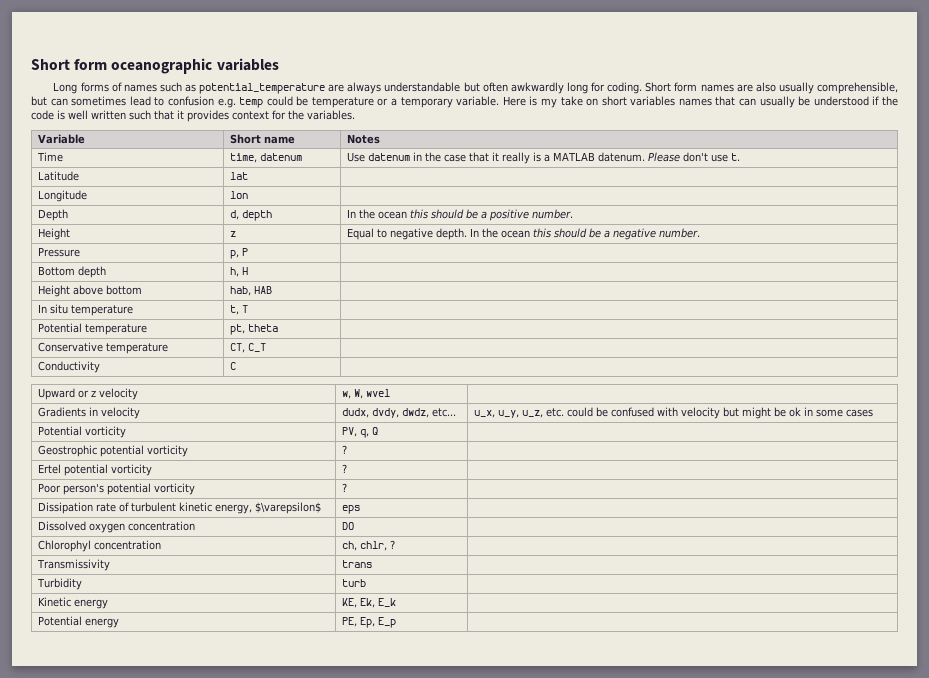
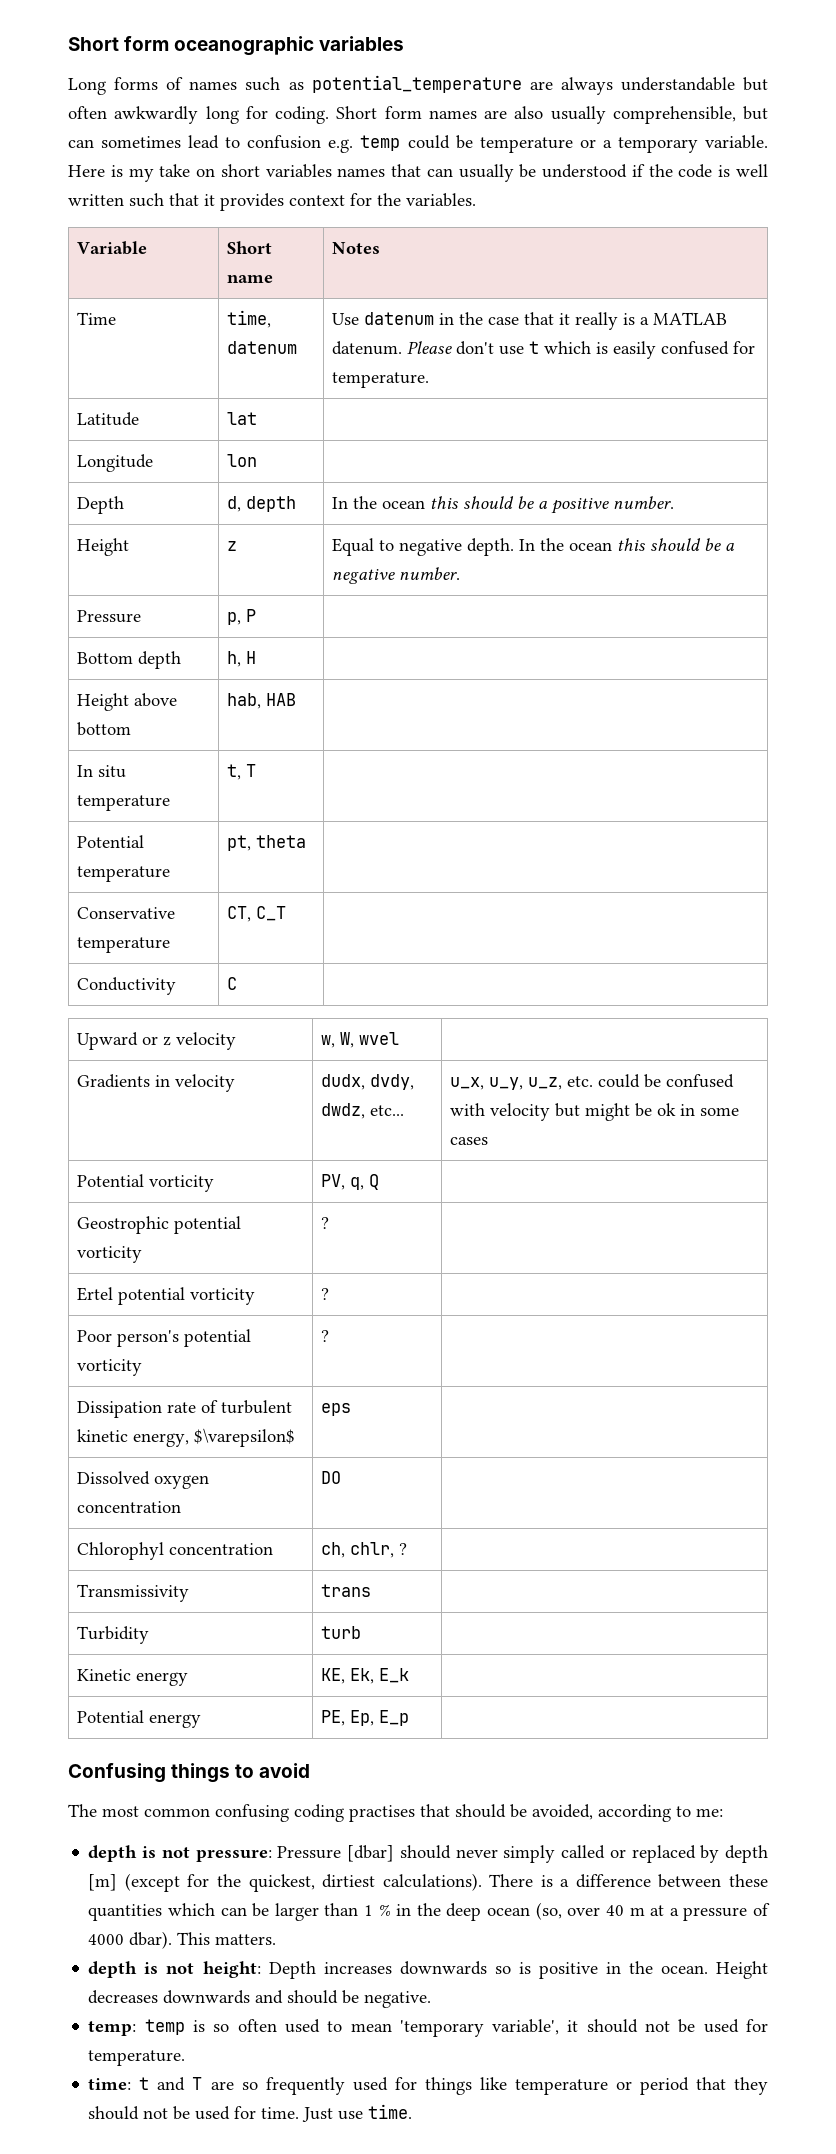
[730,153,740,161] t. -> [528,341,755,359] [331,372,429,388] t which is easily confused for temperature.
(396, 622) none -> [68,1763,311,1783] [68,1804,723,1822] [88,1845,768,1863] [88,1873,768,1892] [88,1902,770,1921] [88,1931,277,1949] [88,1961,768,1979] [88,1990,432,2008] [88,2019,768,2037] [88,2050,186,2066] [88,2077,768,2095] [88,2104,413,2122] // Confusing things to avoid // The most common confusing coding practises that should be avoided, according to me: // depth is not pressure: Pressure [dbar] should never simply called or replaced by depth [m] (except for the quickest, dirtiest calculations). There is a difference between these quantities which can be larger than 1 % in the deep ocean (so, over 40 m at a pressure of 4000 dbar). This matters. // depth is not height: Depth increases downwards so is positive in the ocean. Height decreases downwards and should be negative. // temp: temp is so often used to mean 'temporary variable', it should not be used for temperature. // time: t and T are so frequently used for things like temperature or period that they should not be used for time. Just use time.

